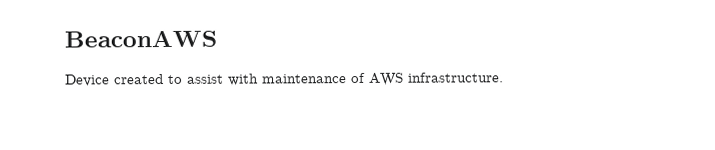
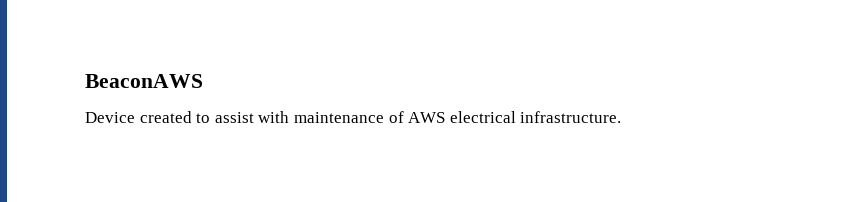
(404, 79) none -> [449,111,516,123] electrical

